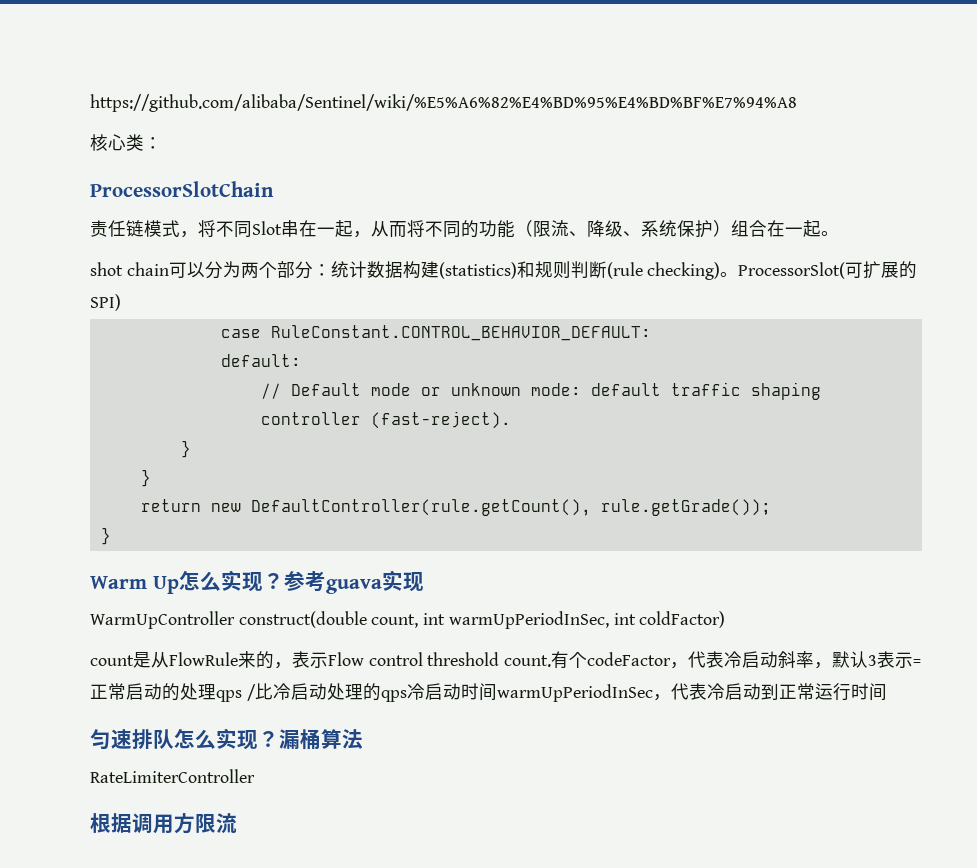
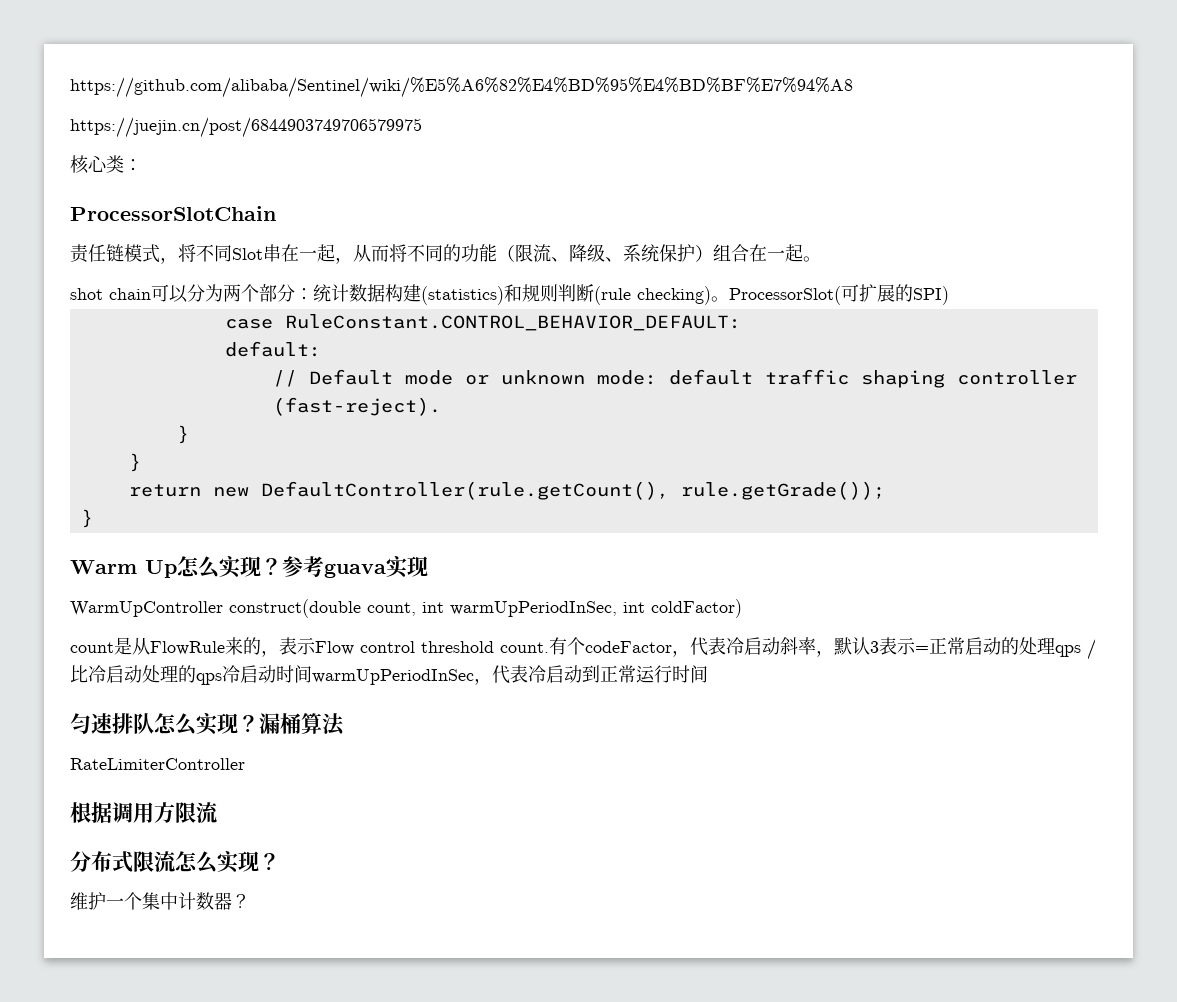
(797, 103) none -> [70,117,422,138] // https://juejin.cn/post/6844903749706579975
(237, 823) none -> [70,851,280,874] [70,892,250,910] // 分布式限流怎么实现？ // 维护一个集中计数器？

